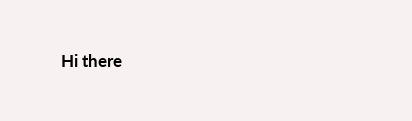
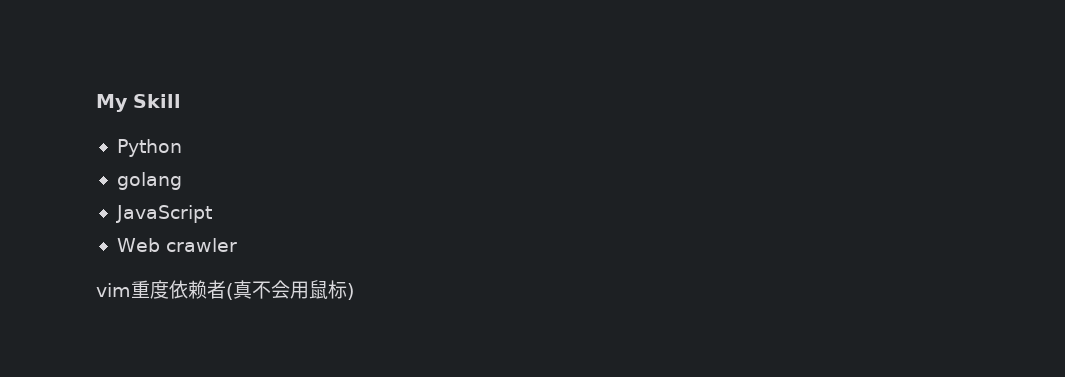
[61,54,123,67] Hi there -> [96,94,181,112] [116,139,182,157] [116,172,182,190] [115,205,212,223] [116,238,237,252] [96,280,354,300] My Skill // Python // golang // JavaScript // Web crawler // vim重度依赖者(真不会用鼠标)

